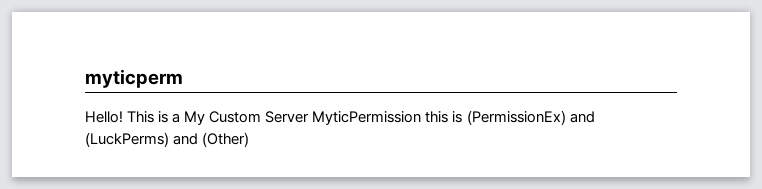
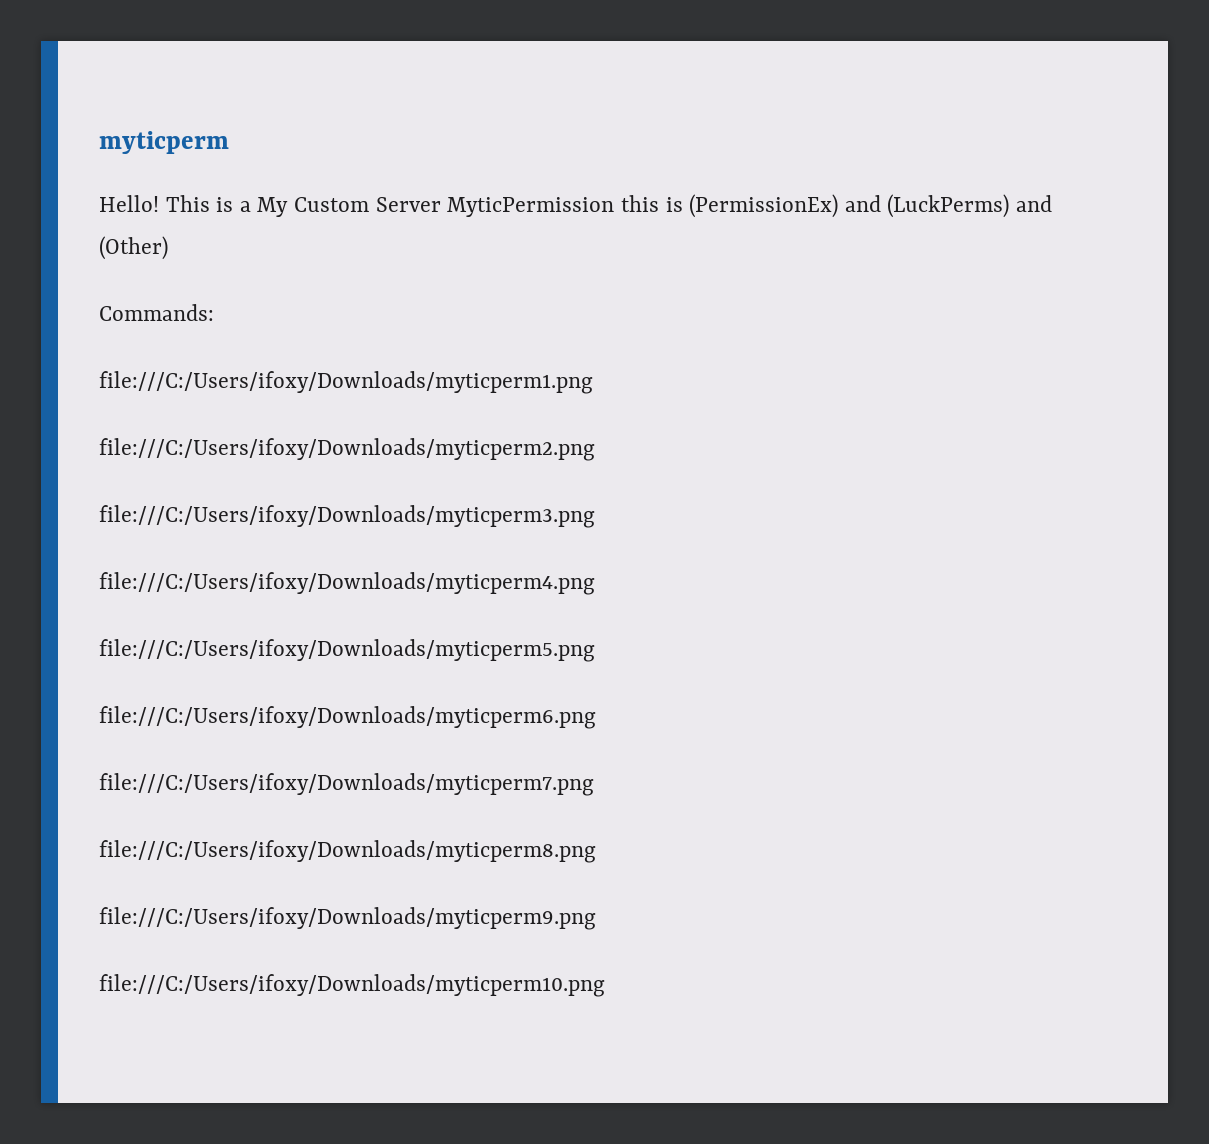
(250, 139) none -> [99,304,214,321] [99,371,593,394] [99,438,595,461] [99,505,595,528] [99,572,595,595] [99,639,595,662] [99,706,596,729] [99,773,594,796] [99,840,596,863] [99,907,596,930] [99,974,605,997] // Commands: // file:///C:/Users/ifoxy/Downloads/myticperm1.png // file:///C:/Users/ifoxy/Downloads/myticperm2.png // file:///C:/Users/ifoxy/Downloads/myticperm3.png // file:///C:/Users/ifoxy/Downloads/myticperm4.png // file:///C:/Users/ifoxy/Downloads/myticperm5.png // file:///C:/Users/ifoxy/Downloads/myticperm6.png // file:///C:/Users/ifoxy/Downloads/myticperm7.png // file:///C:/Users/ifoxy/Downloads/myticperm8.png // file:///C:/Users/ifoxy/Downloads/myticperm9.png // file:///C:/Users/ifoxy/Downloads/myticperm10.png

